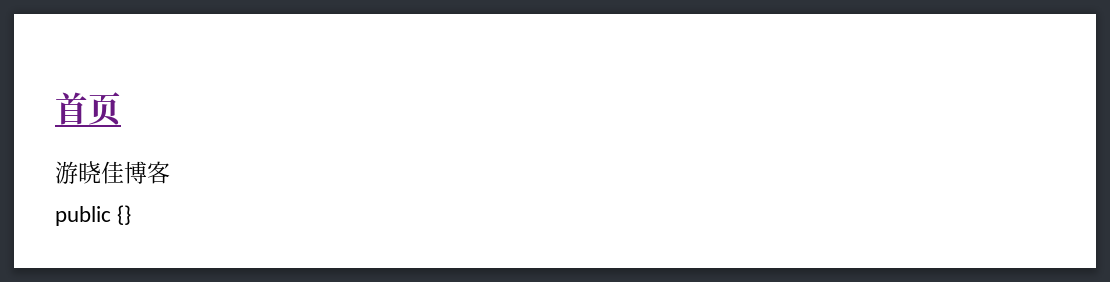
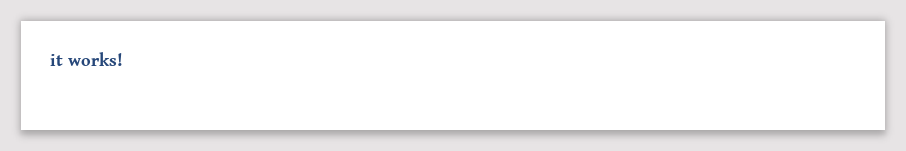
[55,92,121,126] [55,161,170,184] [55,205,132,226] 首页 // 游晓佳博客 // public {} -> [50,52,123,66] it works!

